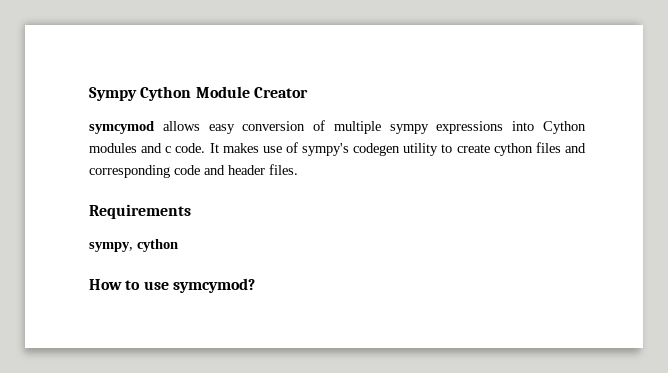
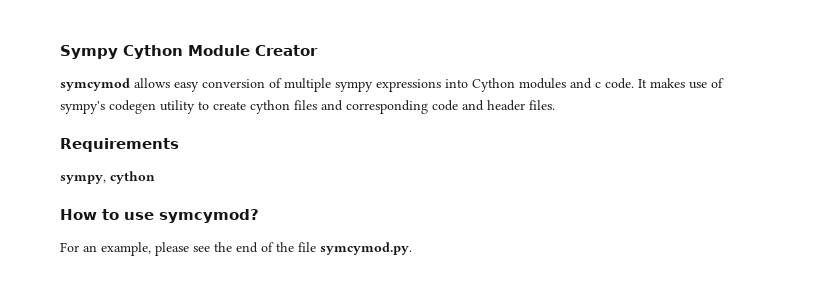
(255, 285) none -> [60,242,412,256] // For an example, please see the end of the file symcymod.py.

